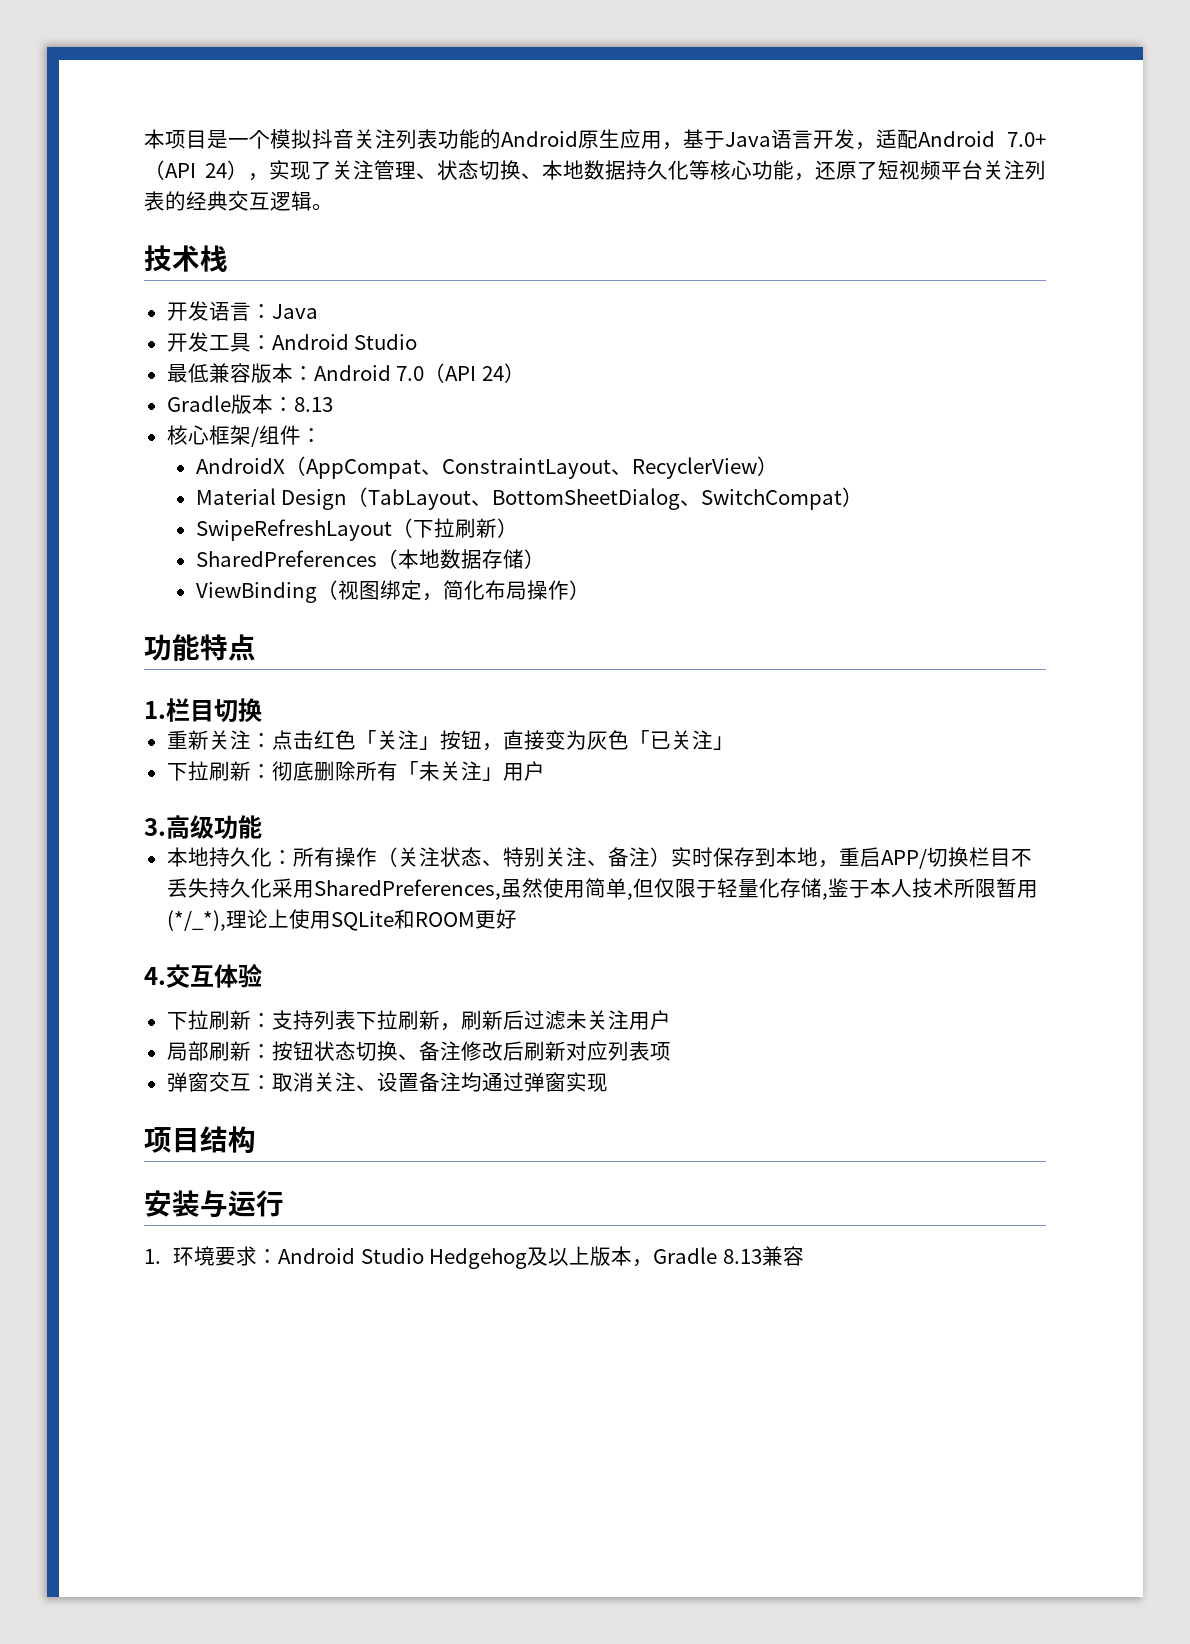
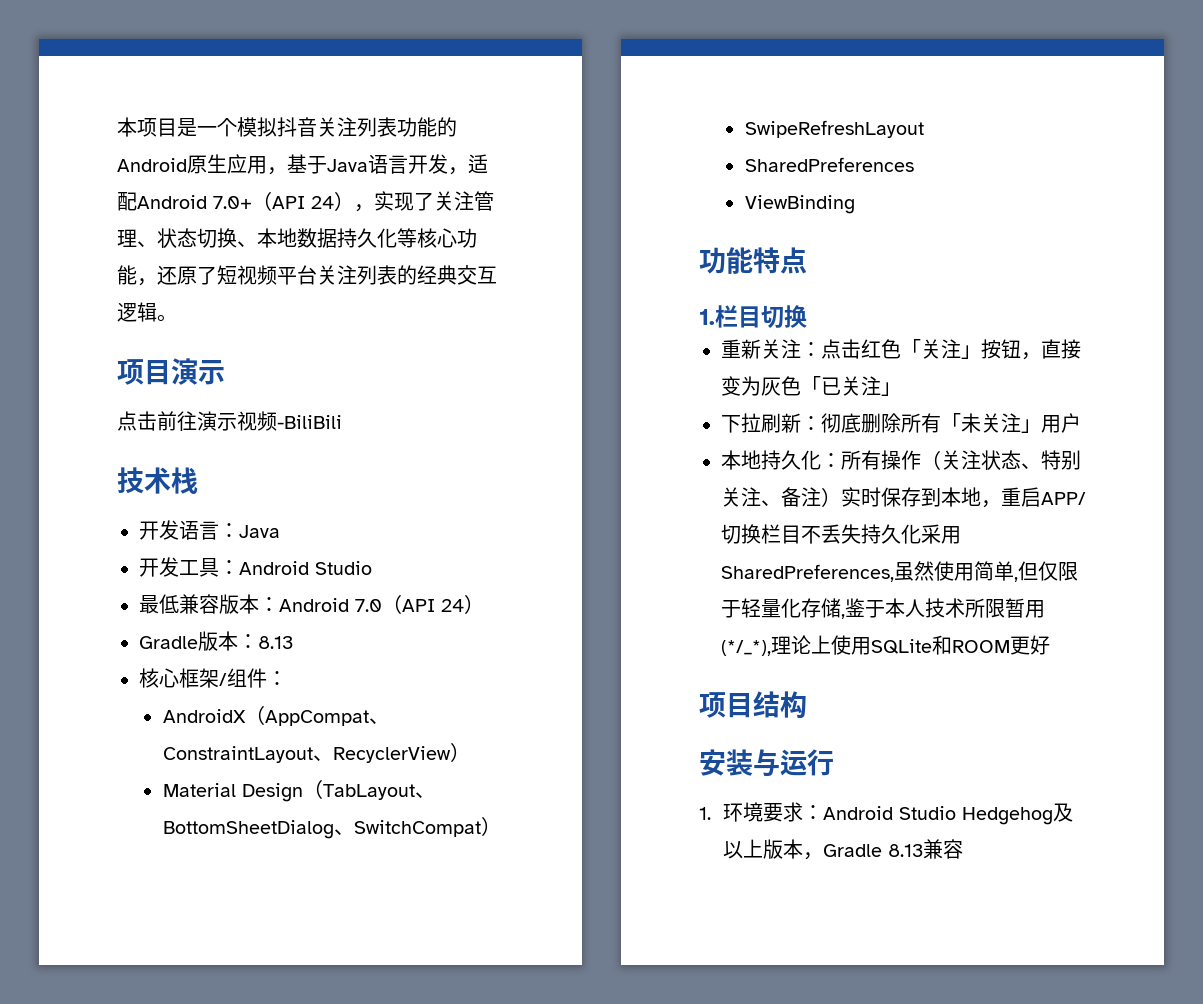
(333, 207) none -> [117,358,225,385] [117,411,342,431] // 项目演示 // 点击前往演示视频-BiliBili
[391,518,518,538] [195,549,545,569] [195,580,590,603] （下拉刷新） // SharedPreferences（本地数据存储） // ViewBinding（视图绑定，简化布局操作） -> [744,157,914,172] [744,195,855,214] // SharedPreferences // ViewBinding
[144,815,262,839] // 3.高级功能 -> (1081, 423) none
[144,963,262,988] [166,1010,671,1031] [166,1041,671,1061] [166,1072,608,1092] // 4.交互体验 // 下拉刷新：支持列表下拉刷新，刷新后过滤未关注用户 // 局部刷新：按钮状态切换、备注修改后刷新对应列表项 // 弹窗交互：取消关注、设置备注均通过弹窗实现 -> (1050, 645) none

